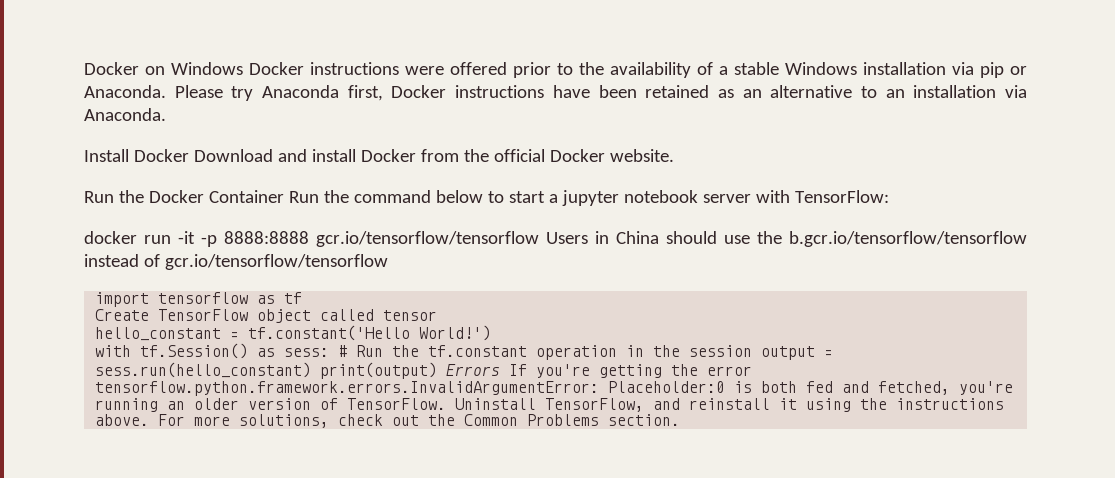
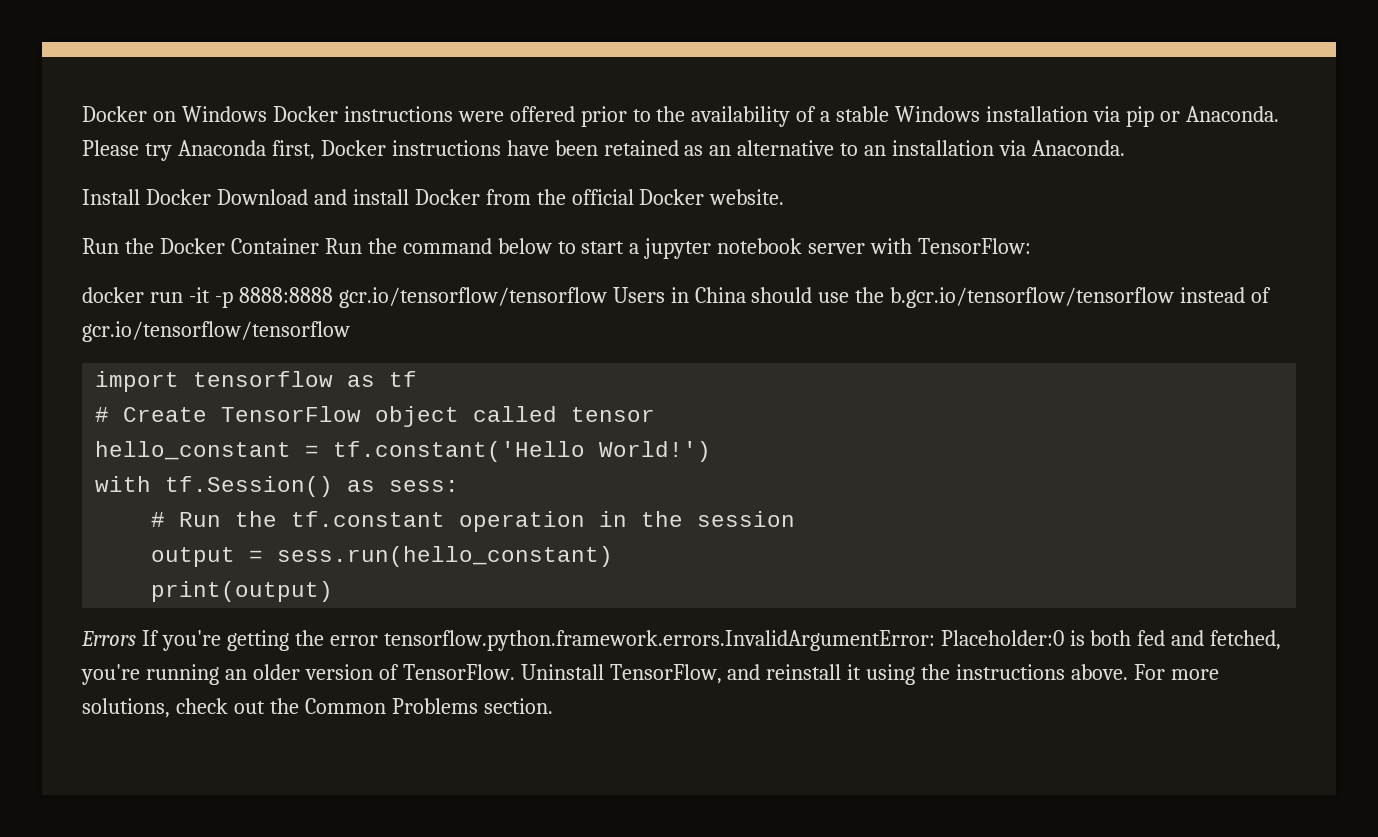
(303, 298) none -> [95,407,110,422] #
(330, 352) none -> (460, 486) //
(753, 351) none -> (796, 519) //
(312, 370) none -> (614, 556) //
(438, 370) none -> (334, 591) //

